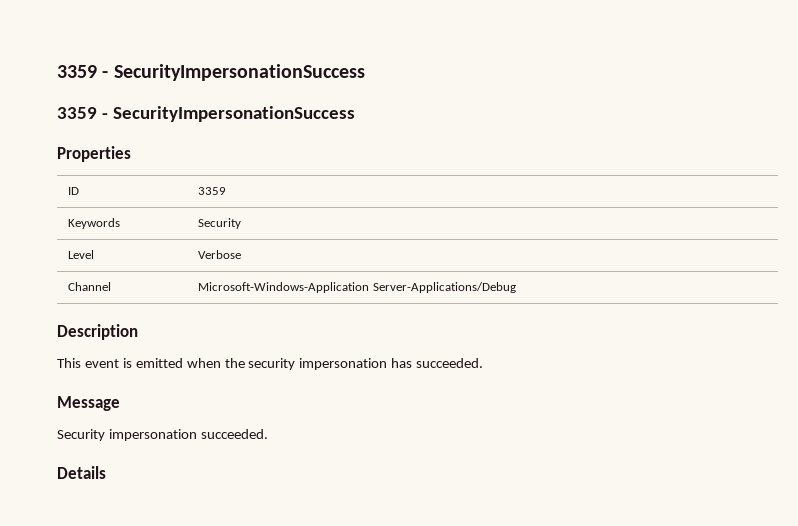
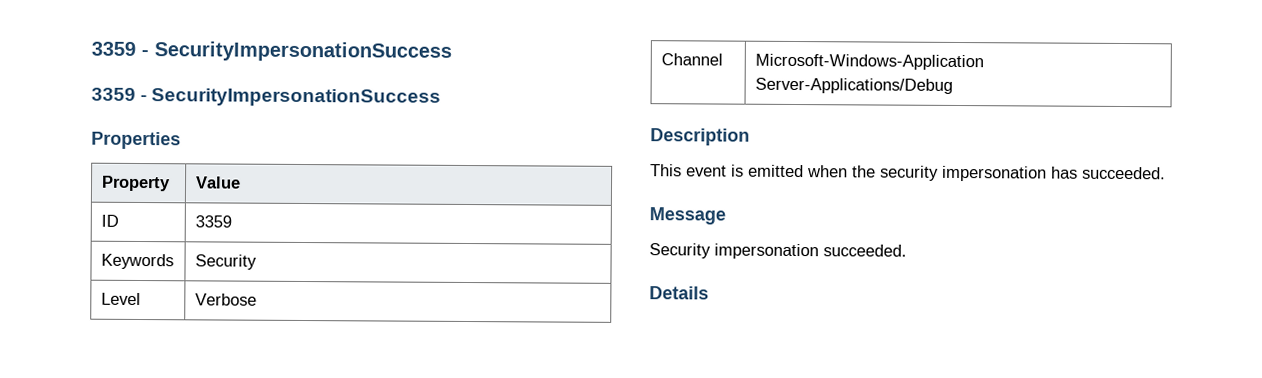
(131, 154) none -> [100,175,171,192] [194,176,241,189] // Property | Value

